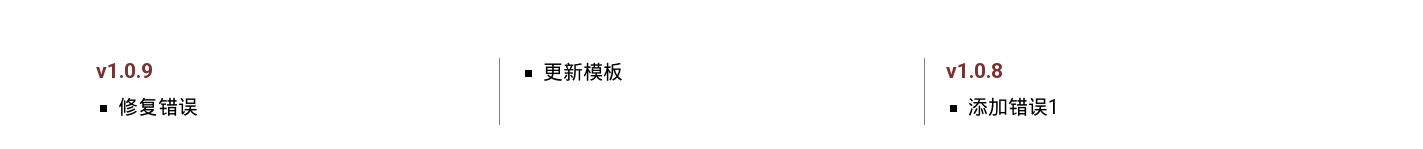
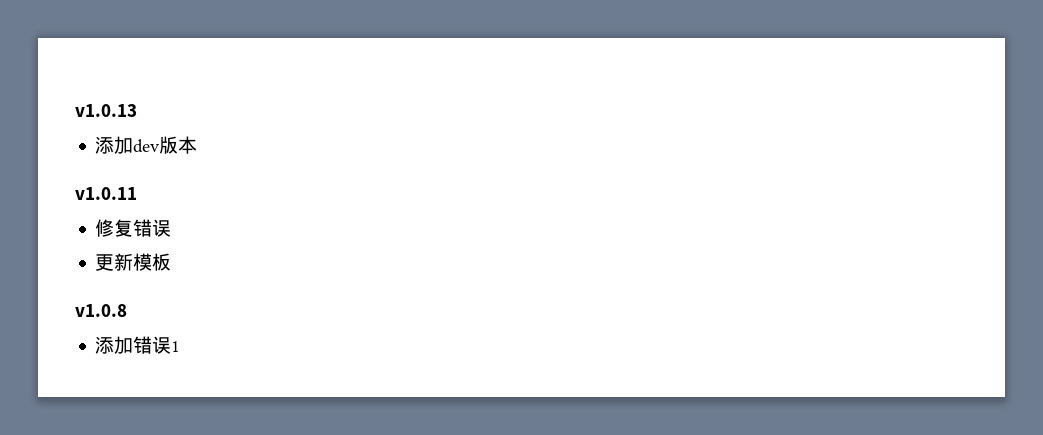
[96,63,153,78] v1.0.9 -> [75,104,137,117] [95,136,198,154] [75,187,137,200] v1.0.13 // 添加dev版本 // v1.0.11

